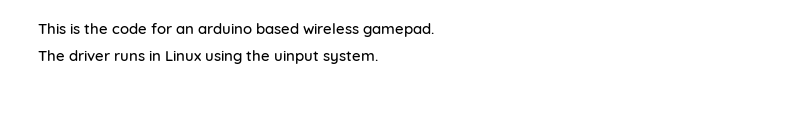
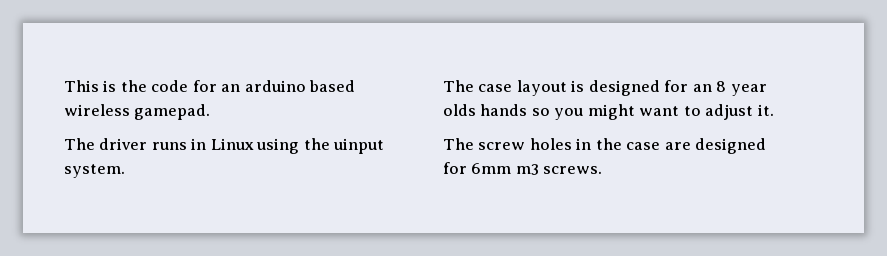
(379, 57) none -> [443,80,767,96] [443,104,774,120] [443,138,767,154] [443,162,603,175] // The case layout is designed for an 8 year olds hands so you might want to adjust it. // The screw holes in the case are designed for 6mm m3 screws.

